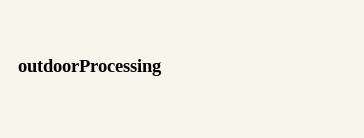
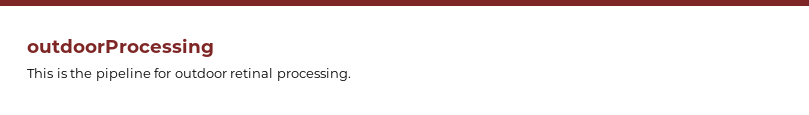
(162, 67) none -> [27,68,351,81] // This is the pipeline for outdoor retinal processing.

